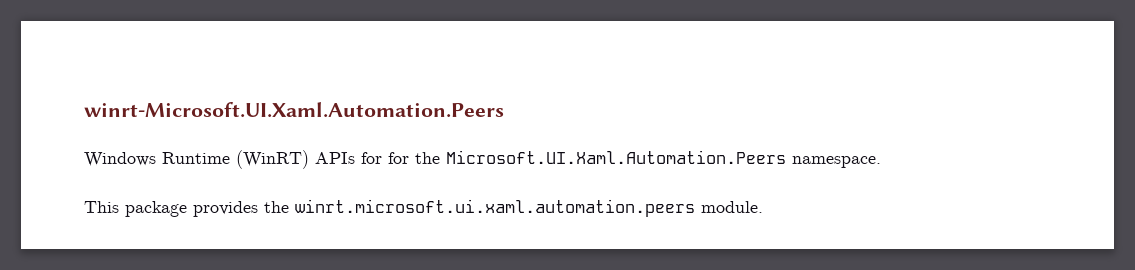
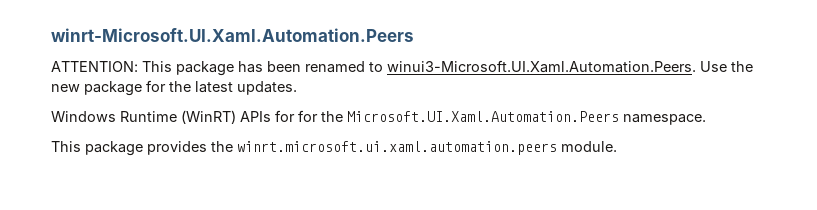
(504, 110) none -> [51,60,753,76] [51,80,297,96] // ATTENTION: This package has been renamed to winui3-Microsoft.UI.Xaml.Automation.Peers. Use the new package for the latest updates.

